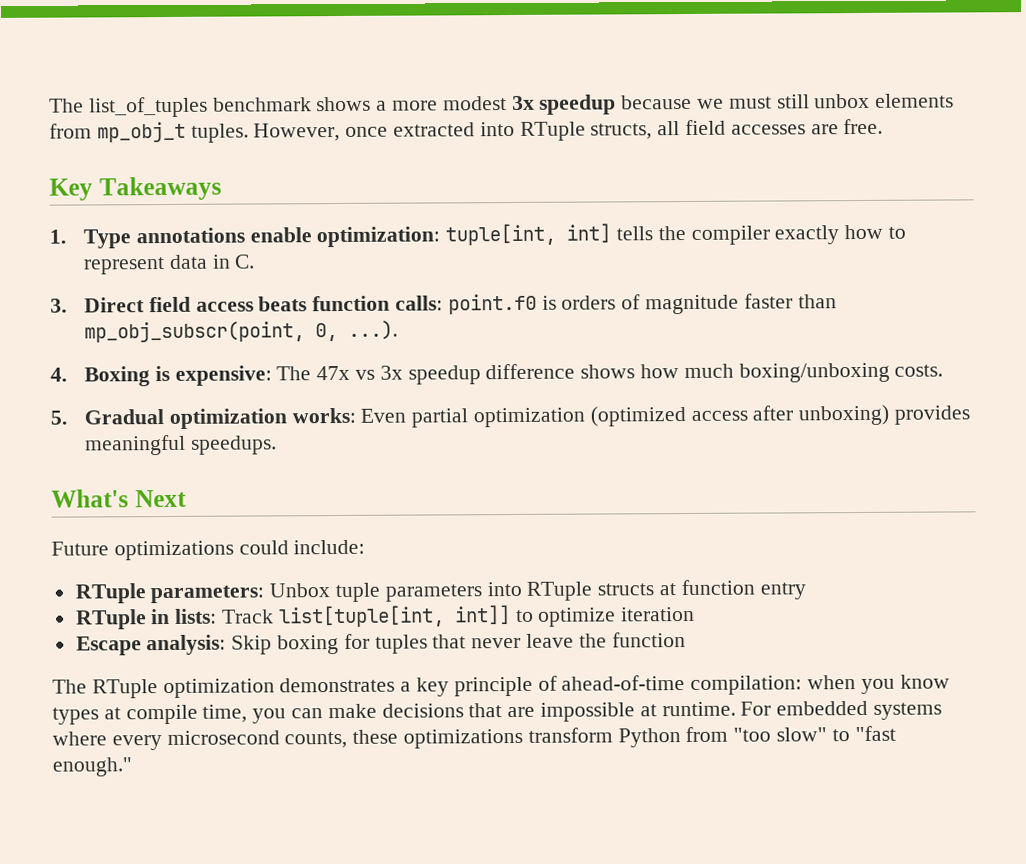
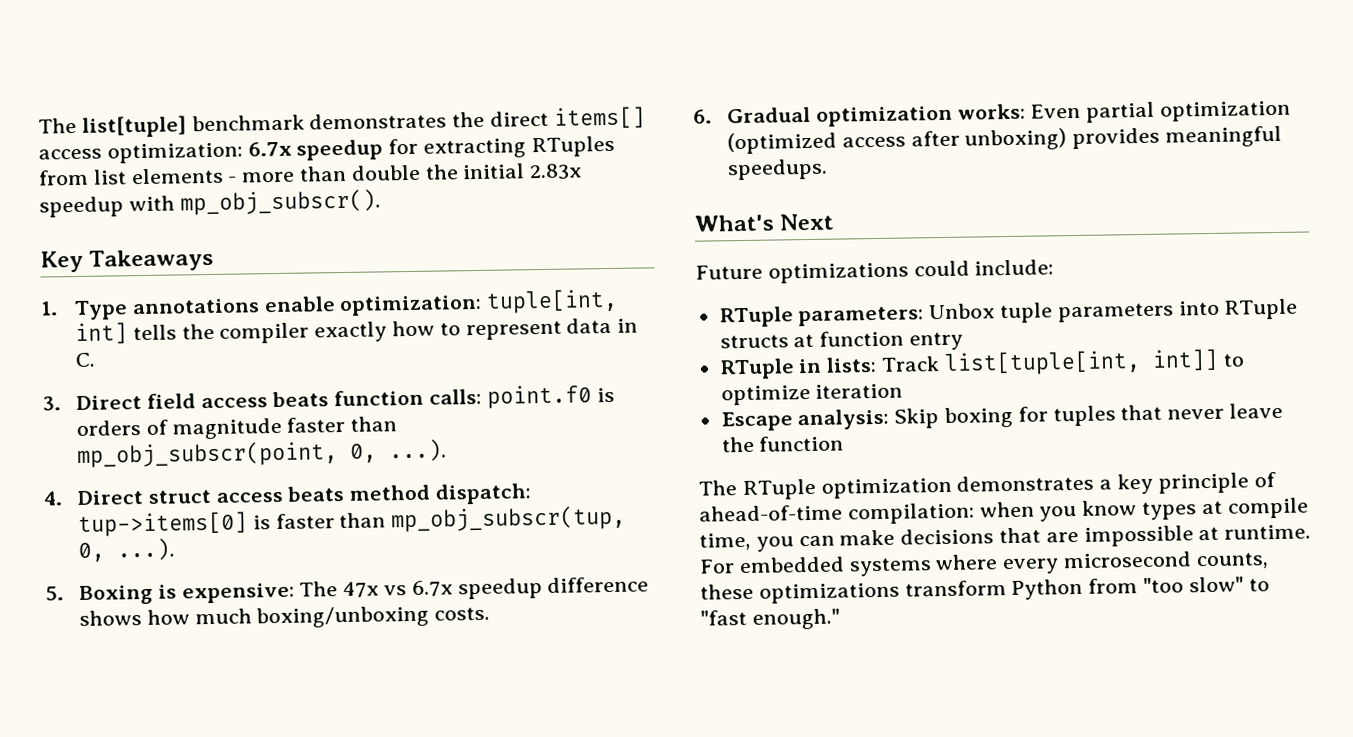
[49,93,955,118] [49,118,884,143] The list_of_tuples benchmark shows a more modest 3x speedup because we must still unbox elements from mp_obj_t tuples. However, once extracted into RTuple structs, all field accesses are free. -> [38,106,646,138] [38,135,615,164] [38,163,583,186] [39,188,381,218] The list[tuple] benchmark demonstrates the direct items[] access optimization: 6.7x speedup for extracting RTuples from list elements - more than double the initial 2.83x speedup with mp_obj_subscr().
(67, 374) none -> [76,483,532,506] [77,504,627,538] [77,537,175,563] [45,586,64,601] Direct struct access beats method dispatch: tup->items[0] is faster than mp_obj_subscr(tup, 0, ...). // 5.
[379,365,403,380] 3x -> [411,580,453,598] 6.7x
[50,410,67,425] 5. -> [693,109,712,124] 6.

